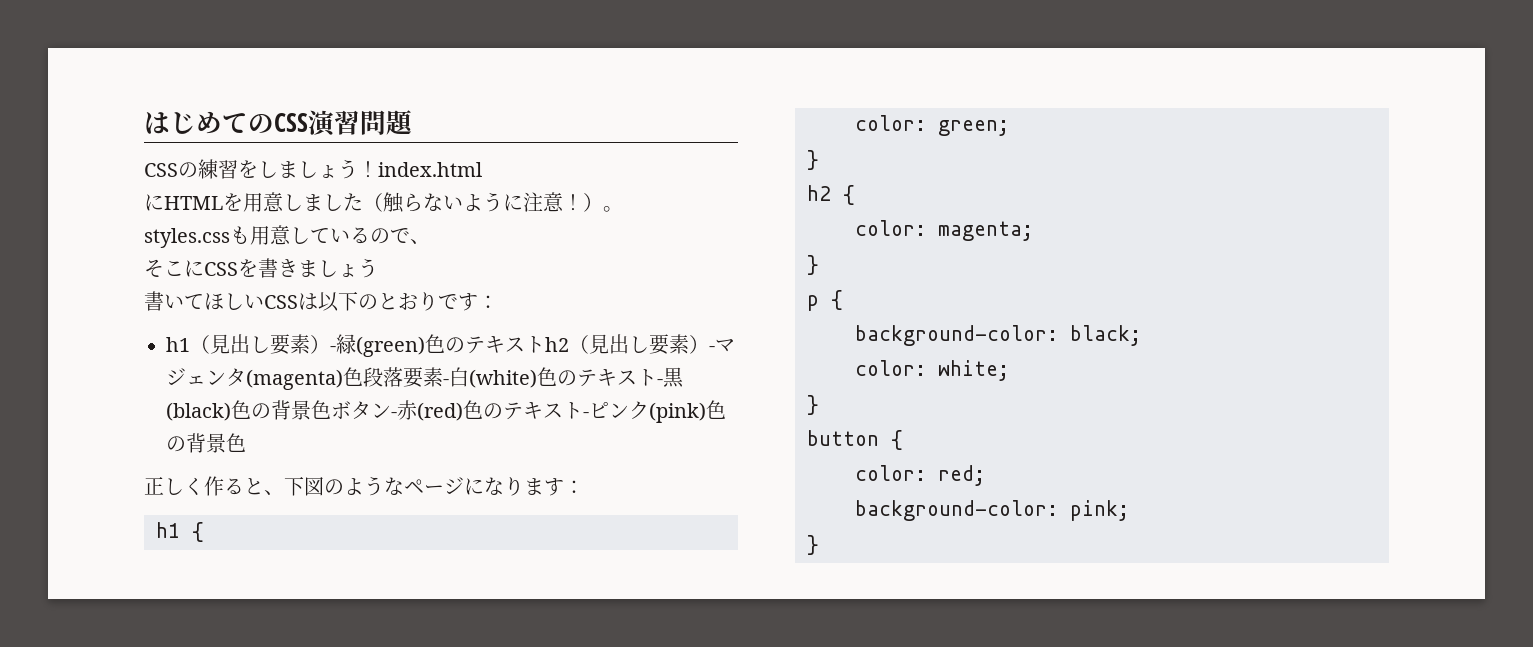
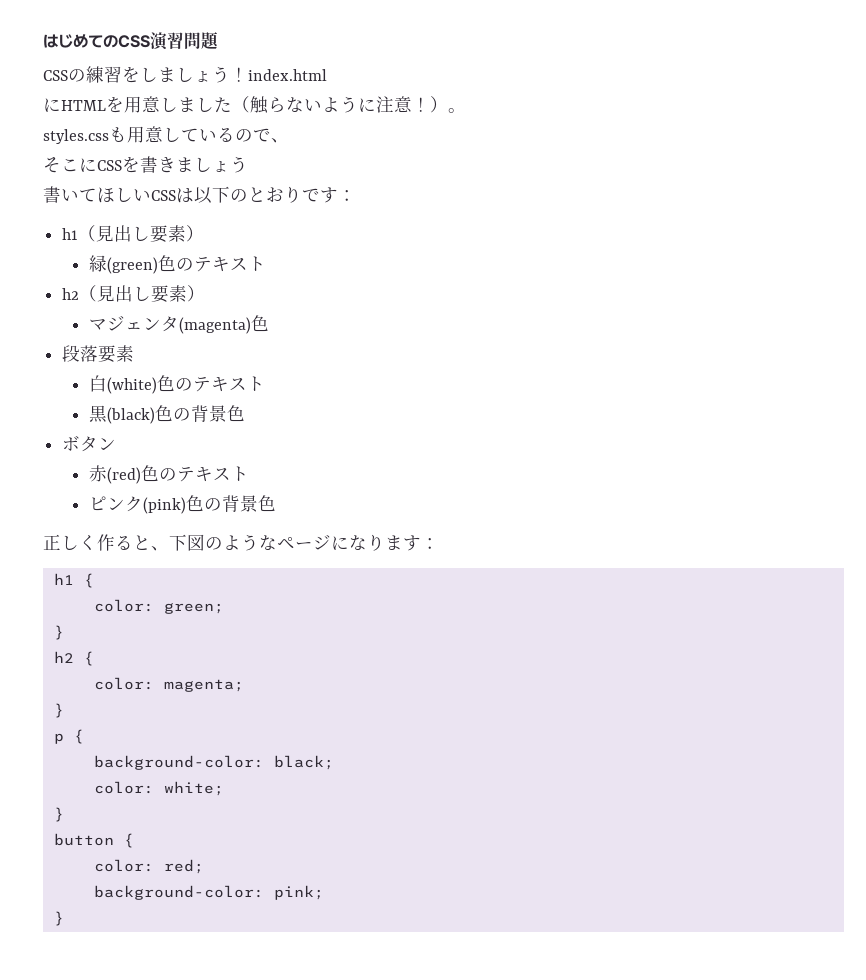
[330,346,336,352] - -> (205, 233) //
(545, 344) none -> (266, 264) //
[709,346,715,352] - -> (206, 293) //
(363, 376) none -> (269, 323) //
[443,379,449,385] - -> (135, 353) //
[657,379,663,385] - -> (265, 384) //
(331, 409) none -> (245, 413) //
[391,412,397,418] - -> (117, 444) //
[583,412,589,418] - -> (249, 474) //

